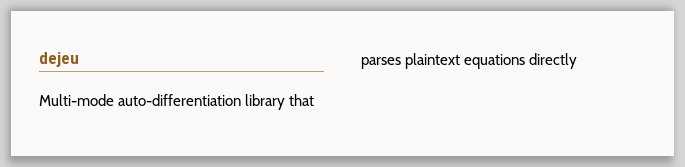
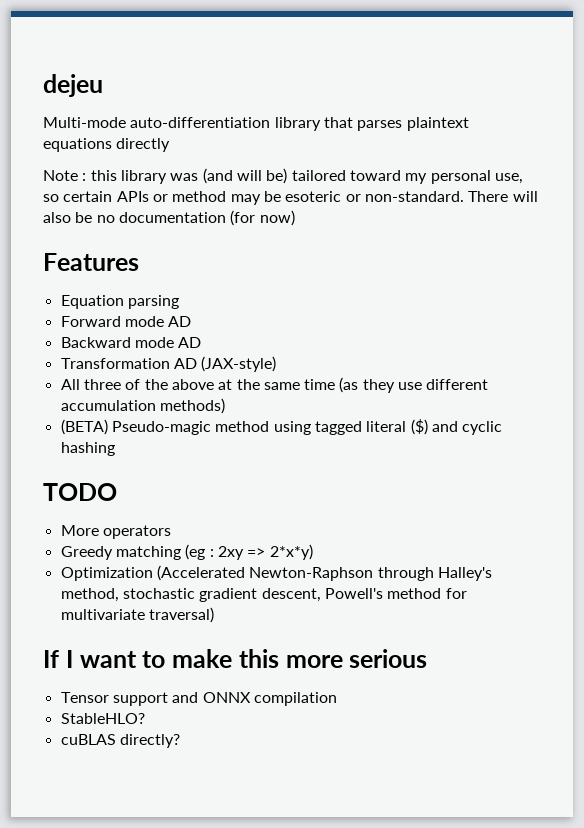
(578, 61) none -> [43,168,523,184] [43,191,538,205] [43,210,295,226] [43,253,139,271] [60,295,179,309] [60,316,192,327] [60,337,202,348] [60,356,277,372] [60,377,489,393] [60,398,225,414] [60,419,503,435] [60,442,115,456] [43,483,117,501] [60,525,171,539] [60,544,313,560] [60,565,492,581] [60,588,467,602] [60,607,214,623] [43,649,428,668] [60,692,337,706] [60,713,145,724] [60,734,180,748] // Note : this library was (and will be) tailored toward my personal use, so certain APIs or method may be esoteric or non-standard. There will also be no documentation (for now) // Features // Equation parsing // Forward mode AD // Backward mode AD // Transformation AD (JAX-style) // All three of the above at the same time (as they use different accumulation methods) // (BETA) Pseudo-magic method using tagged literal ($) and cyclic hashing // TODO // More operators // Greedy matching (eg : 2xy => 2*x*y) // Optimization (Accelerated Newton-Raphson through Halley's method, stochastic gradient descent, Powell's method for multivariate traversal) // If I want to make this more serious // Tensor support and ONNX compilation // StableHLO? // cuBLAS directly?

